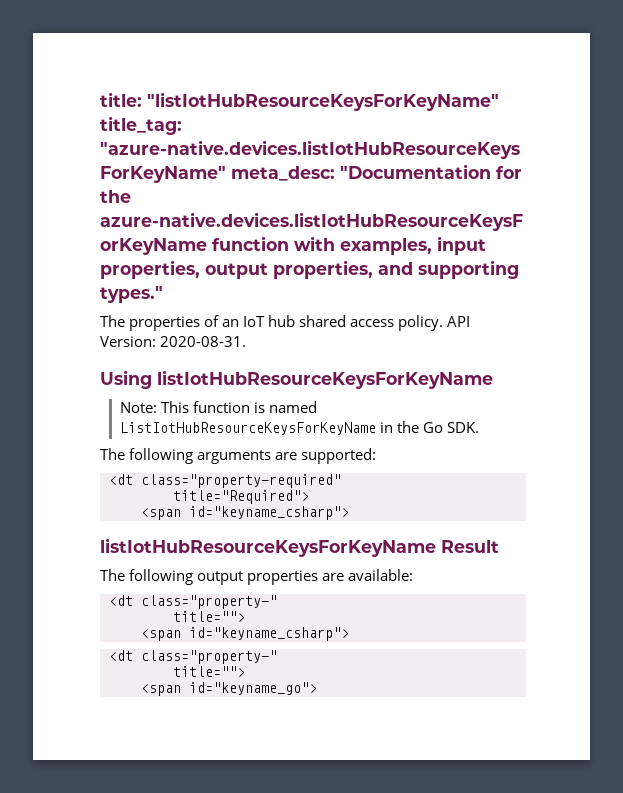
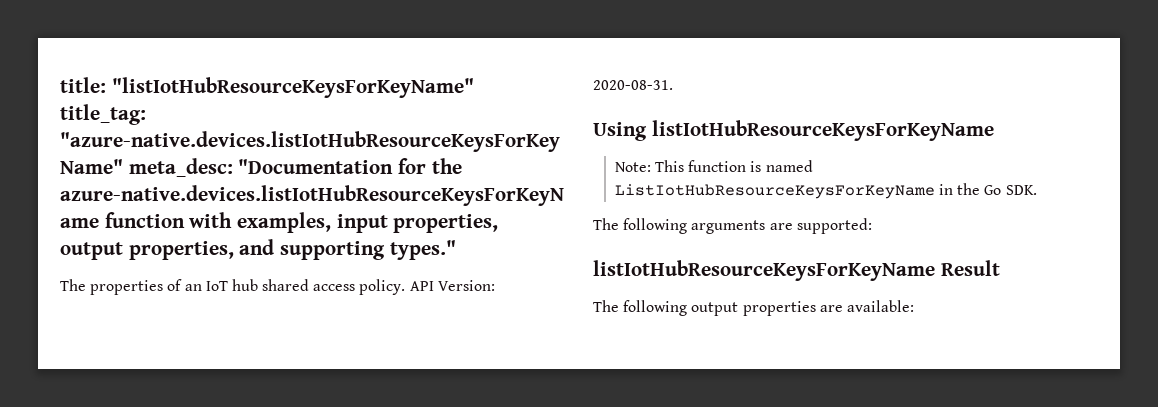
[109,474,341,488] [173,490,309,504] [141,506,349,520] // <dt class="property-required" // title="Required"> // <span id="keyname_csharp"> -> (872, 226) none
[109,595,277,609] [173,611,245,622] [141,627,349,641] [109,650,277,664] [173,666,245,677] [141,682,317,696] // <dt class="property-" // title=""> // <span id="keyname_csharp"> // <dt class="property-" // title=""> // <span id="keyname_go"> -> (914, 306) none

